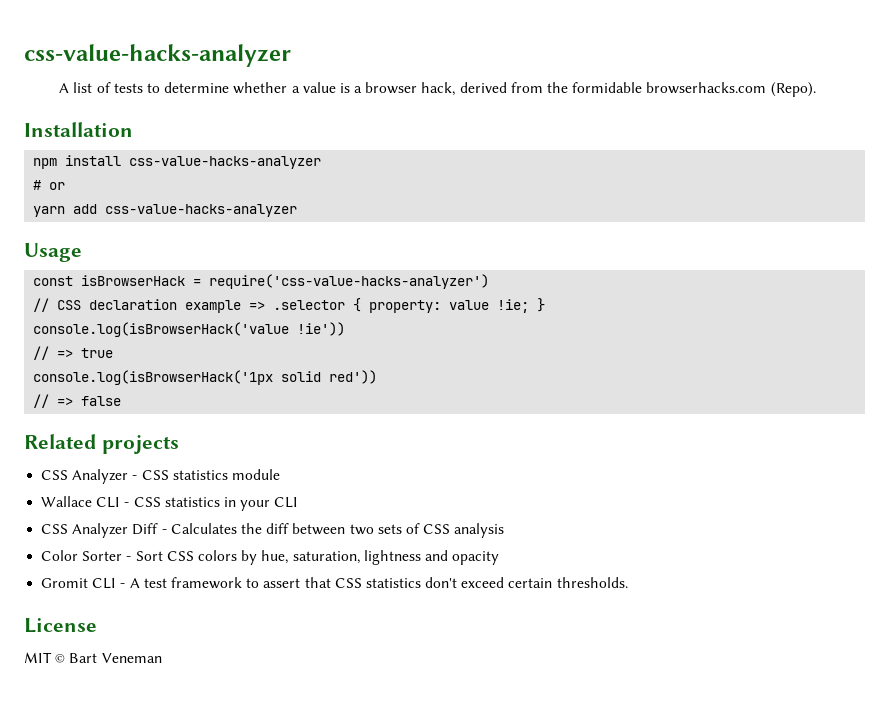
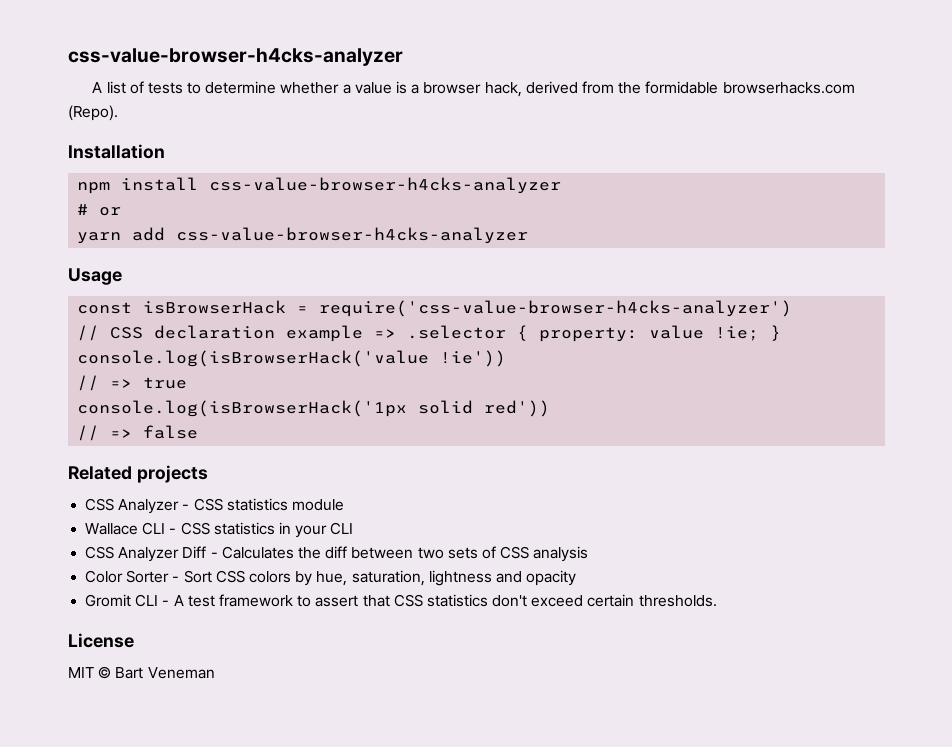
[24,44,291,67] css-value-hacks-analyzer -> [68,48,403,66] css-value-browser-h4cks-analyzer
[129,156,322,169] css-value-hacks-analyzer -> [209,177,562,194] css-value-browser-h4cks-analyzer
[105,204,298,217] css-value-hacks-analyzer -> [176,227,529,244] css-value-browser-h4cks-analyzer
[209,274,490,289] require('css-value-hacks-analyzer') -> [319,300,793,317] require('css-value-browser-h4cks-analyzer')

